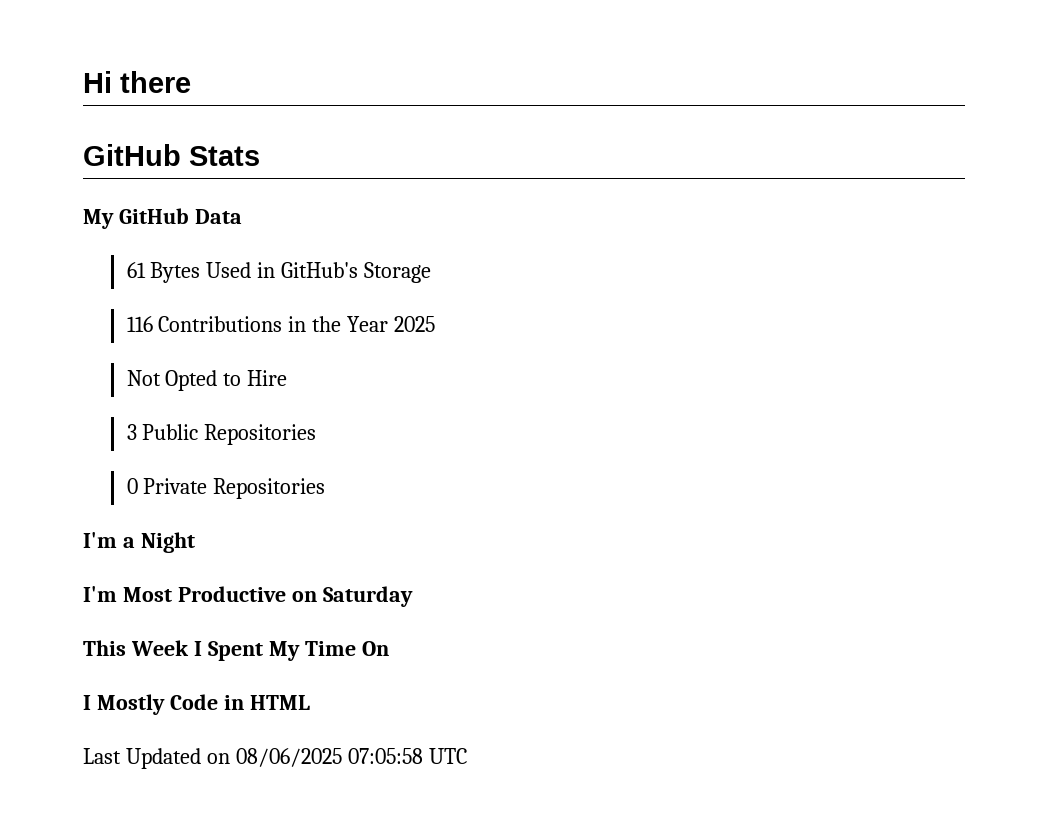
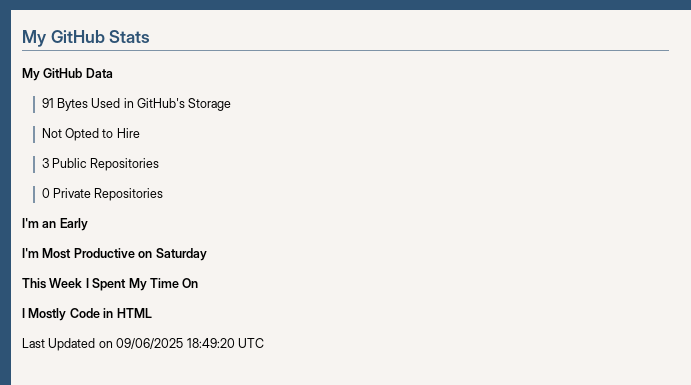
[83,71,191,93] Hi there // -> [22,30,47,47] My
[126,262,146,278] 61 -> [41,98,54,108] 91
[126,316,436,332] // 116 Contributions in the Year 2025 -> (232, 104) none
[122,532,195,553] a Night -> [42,218,88,231] an Early
[235,748,423,767] 08/06/2025 07:05:58 -> [116,338,235,349] 09/06/2025 18:49:20

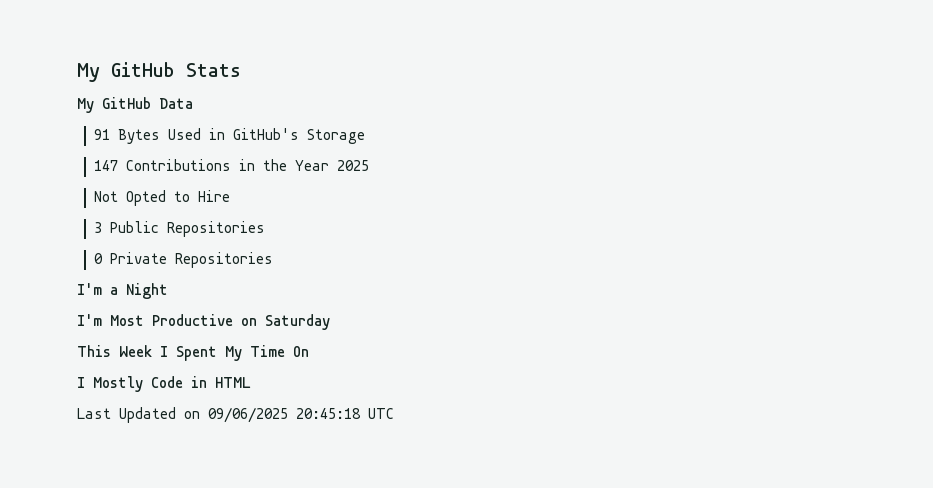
(232, 104) none -> [94,159,370,171] // 147 Contributions in the Year 2025
[42,218,88,231] an Early -> [110,283,168,299] a Night
[186,338,235,348] 18:49:20 -> [296,408,361,419] 20:45:18

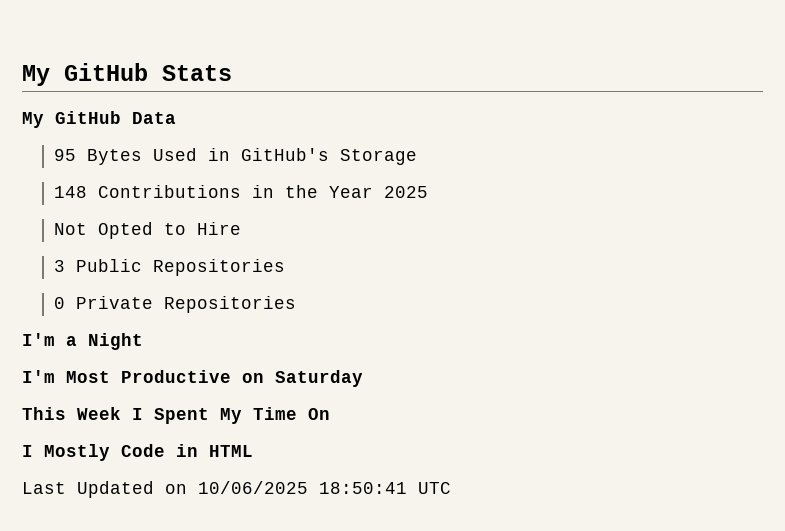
[94,129,111,140] 91 -> [53,149,76,161] 95
[94,160,119,171] 147 -> [53,186,87,198] 148
[208,407,361,423] 09/06/2025 20:45:18 -> [198,481,407,494] 10/06/2025 18:50:41

